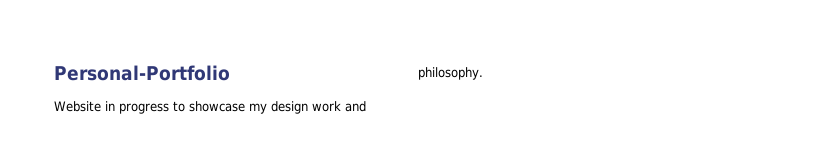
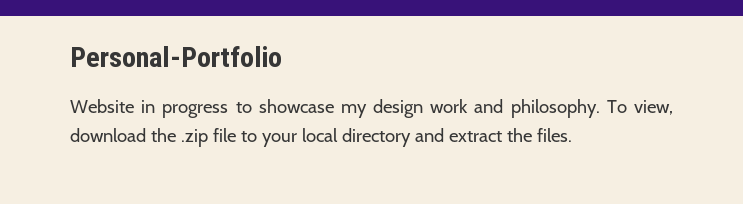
(483, 73) none -> [606,100,673,115] [70,128,572,147] To view, download the .zip file to your local directory and extract the files.

